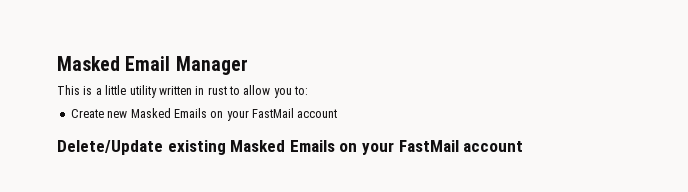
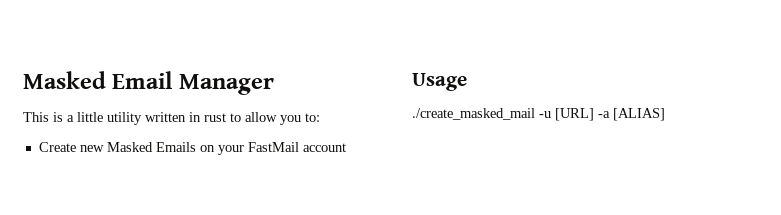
[57,140,524,155] Delete/Update existing Masked Emails on your FastMail account -> [412,73,467,91] [412,108,665,121] Usage // ./create_masked_mail -u [URL] -a [ALIAS]

